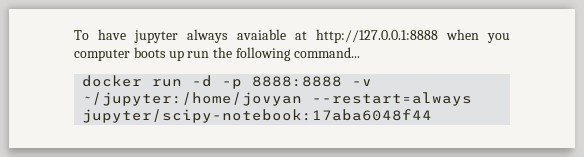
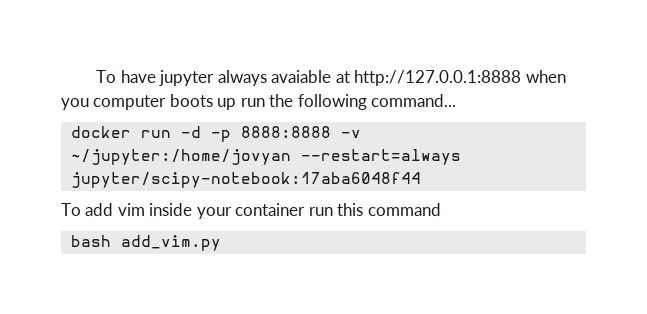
(433, 116) none -> [61,203,441,219] [70,235,221,251] // To add vim inside your container run this command // bash add_vim.py

